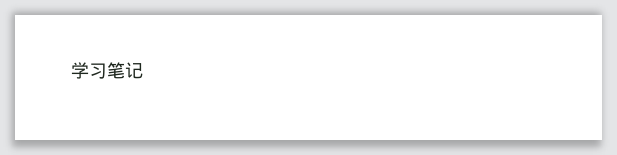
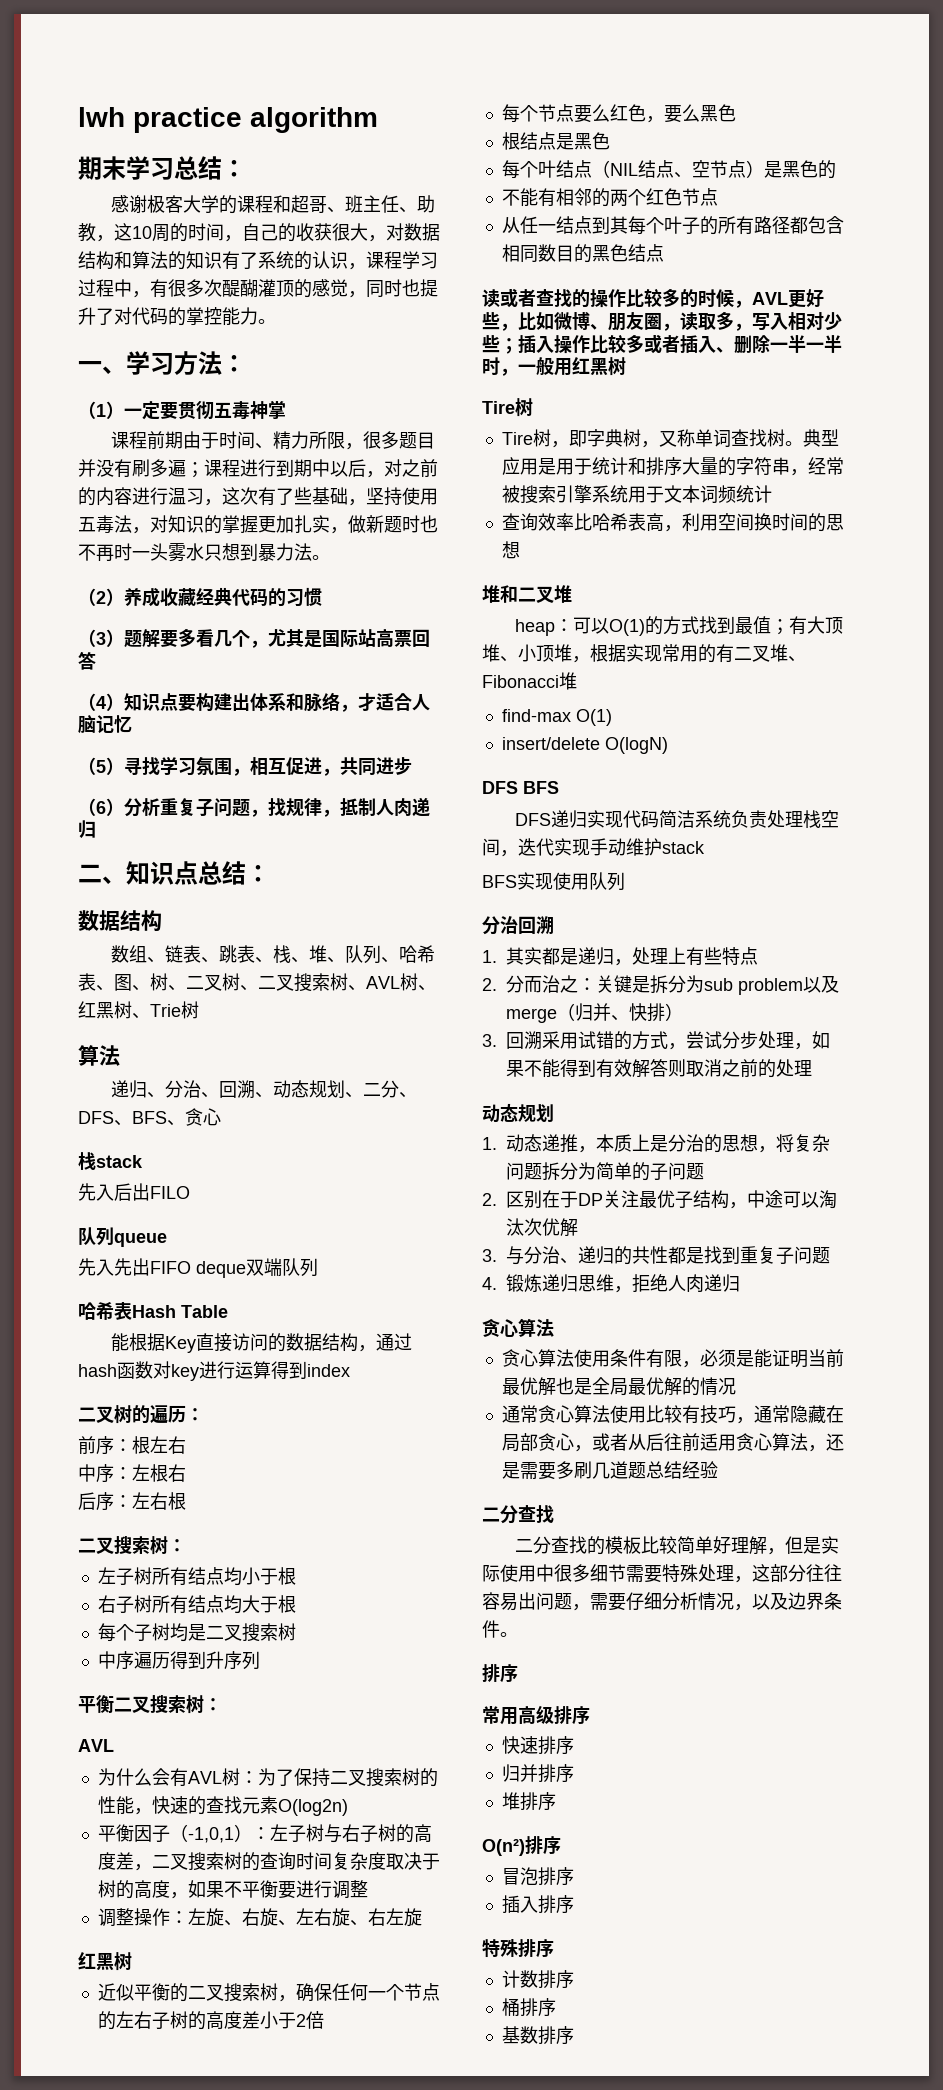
[71,62,143,79] 学习笔记 -> [78,107,378,133] [78,156,246,180] [111,195,436,214] [78,223,440,242] [78,251,438,270] [78,279,438,298] [78,307,276,326] [78,351,246,375] [78,400,286,420] [111,431,436,450] [78,459,438,478] [78,487,438,506] [78,515,438,534] [78,543,330,562] [78,587,322,607] [78,628,430,648] [78,651,96,670] [78,692,430,712] [78,715,132,734] [78,756,412,776] [78,797,430,817] [78,820,96,839] [78,861,270,885] [78,910,162,932] [111,945,436,964] [78,973,436,992] [78,1001,199,1019] [78,1045,120,1066] [111,1080,418,1098] [78,1108,221,1126] [78,1152,143,1170] [78,1183,190,1201] [78,1227,167,1247] [78,1258,318,1278] [78,1302,228,1320] [111,1333,413,1353] [78,1361,350,1381] [78,1405,204,1424] [78,1436,186,1455] [78,1464,186,1483] [78,1492,186,1511] [78,1536,186,1555] [97,1567,296,1586] [97,1595,296,1614] [97,1623,296,1642] [97,1651,260,1670] [78,1695,222,1714] [78,1739,114,1752] [97,1768,438,1787] [97,1796,348,1816] [97,1824,432,1843] [97,1852,440,1871] [97,1880,368,1899] [97,1908,422,1927] [78,1952,132,1971] [97,1983,440,2002] [97,2011,324,2030] [501,104,736,123] [501,132,610,150] [501,160,836,179] [501,188,718,207] [501,216,844,235] [501,244,664,263] [482,288,824,308] [482,311,842,331] [482,334,842,354] [482,357,626,376] [482,398,533,417] [501,429,839,448] [501,457,844,476] [501,485,772,504] [501,513,844,532] [501,541,520,559] [482,585,572,603] [515,616,844,636] [482,644,806,663] [482,672,577,690] [501,709,612,726] [501,737,668,754] [482,781,559,794] [515,810,840,828] [482,838,705,857] [482,872,625,891] [482,916,554,935] [482,947,759,966] [482,975,840,995] [506,1003,684,1023] [482,1031,831,1050] [506,1059,813,1078] [482,1103,554,1123] [482,1134,831,1153] [506,1162,705,1181] [482,1190,838,1209] [506,1218,579,1237] [482,1246,831,1265] [482,1274,741,1293] [482,1318,554,1337] [501,1349,844,1368] [501,1377,736,1396] [501,1405,844,1424] [501,1433,844,1452] [501,1461,718,1480] [482,1505,554,1524] [515,1536,840,1555] [482,1564,842,1583] [482,1592,842,1611] [482,1620,518,1638] [482,1664,518,1683] [482,1705,590,1725] [501,1736,574,1755] [501,1764,574,1783] [501,1792,556,1811] [482,1836,561,1856] [501,1867,574,1886] [501,1895,574,1914] [482,1939,554,1958] [501,1970,574,1989] [501,1998,556,2017] [501,2026,574,2045] lwh practice algorithm // 期末学习总结： // 感谢极客大学的课程和超哥、班主任、助教，这10周的时间，自己的收获很大，对数据结构和算法的知识有了系统的认识，课程学习过程中，有很多次醍醐灌顶的感觉，同时也提升了对代码的掌控能力。 // 一、学习方法： // （1）一定要贯彻五毒神掌 // 课程前期由于时间、精力所限，很多题目并没有刷多遍；课程进行到期中以后，对之前的内容进行温习，这次有了些基础，坚持使用五毒法，对知识的掌握更加扎实，做新题时也不再时一头雾水只想到暴力法。 // （2）养成收藏经典代码的习惯 // （3）题解要多看几个，尤其是国际站高票回答 // （4）知识点要构建出体系和脉络，才适合人脑记忆 // （5）寻找学习氛围，相互促进，共同进步 // （6）分析重复子问题，找规律，抵制人肉递归 // 二、知识点总结： // 数据结构 // 数组、链表、跳表、栈、堆、队列、哈希表、图、树、二叉树、二叉搜索树、AVL树、红黑树、Trie树 // 算法 // 递归、分治、回溯、动态规划、二分、DFS、BFS、贪心 // 栈stack // 先入后出FILO // 队列queue // 先入先出FIFO deque双端队列 // 哈希表Hash Table // 能根据Key直接访问的数据结构，通过hash函数对key进行运算得到index // 二叉树的遍历： // 前序：根左右 // 中序：左根右 // 后序：左右根 // 二叉搜索树： // 左子树所有结点均小于根 // 右子树所有结点均大于根 // 每个子树均是二叉搜索树 // 中序遍历得到升序列 // 平衡二叉搜索树： // AVL // 为什么会有AVL树：为了保持二叉搜索树的性能，快速的查找元素O(log2n) // 平衡因子（-1,0,1）：左子树与右子树的高度差，二叉搜索树的查询时间复杂度取决于树的高度，如果不平衡要进行调整 // 调整操作：左旋、右旋、左右旋、右左旋 // 红黑树 // 近似平衡的二叉搜索树，确保任何一个节点的左右子树的高度差小于2倍 // 每个节点要么红色，要么黑色 // 根结点是黑色 // 每个叶结点（NIL结点、空节点）是黑色的 // 不能有相邻的两个红色节点 // 从任一结点到其每个叶子的所有路径都包含相同数目的黑色结点 // 读或者查找的操作比较多的时候，AVL更好些，比如微博、朋友圈，读取多，写入相对少些；插入操作比较多或者插入、删除一半一半时，一般用红黑树 // Tire树 // Tire树，即字典树，又称单词查找树。典型应用是用于统计和排序大量的字符串，经常被搜索引擎系统用于文本词频统计 // 查询效率比哈希表高，利用空间换时间的思想 // 堆和二叉堆 // heap：可以O(1)的方式找到最值；有大顶堆、小顶堆，根据实现常用的有二叉堆、Fibonacci堆 // find-max O(1) // insert/delete O(logN) // DFS BFS // DFS递归实现代码简洁系统负责处理栈空间，迭代实现手动维护stack // BFS实现使用队列 // 分治回溯 // 1.其实都是递归，处理上有些特点 // 2.分而治之：关键是拆分为sub problem以及merge（归并、快排） // 3.回溯采用试错的方式，尝试分步处理，如果不能得到有效解答则取消之前的处理 // 动态规划 // 1.动态递推，本质上是分治的思想，将复杂问题拆分为简单的子问题 // 2.区别在于DP关注最优子结构，中途可以淘汰次优解 // 3.与分治、递归的共性都是找到重复子问题 // 4.锻炼递归思维，拒绝人肉递归 // 贪心算法 // 贪心算法使用条件有限，必须是能证明当前最优解也是全局最优解的情况 // 通常贪心算法使用比较有技巧，通常隐藏在局部贪心，或者从后往前适用贪心算法，还是需要多刷几道题总结经验 // 二分查找 // 二分查找的模板比较简单好理解，但是实际使用中很多细节需要特殊处理，这部分往往容易出问题，需要仔细分析情况，以及边界条件。 // 排序 // 常用高级排序 // 快速排序 // 归并排序 // 堆排序 // O(n²)排序 // 冒泡排序 // 插入排序 // 特殊排序 // 计数排序 // 桶排序 // 基数排序

